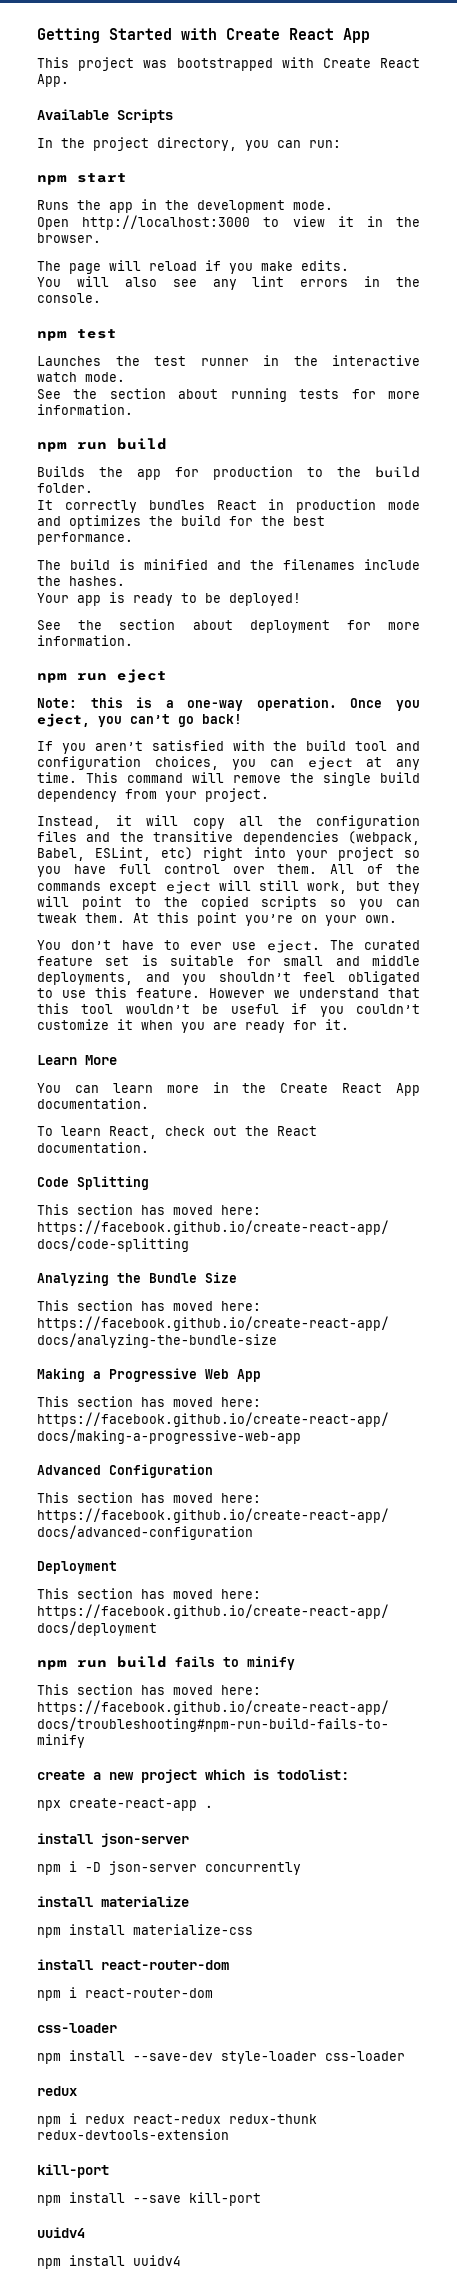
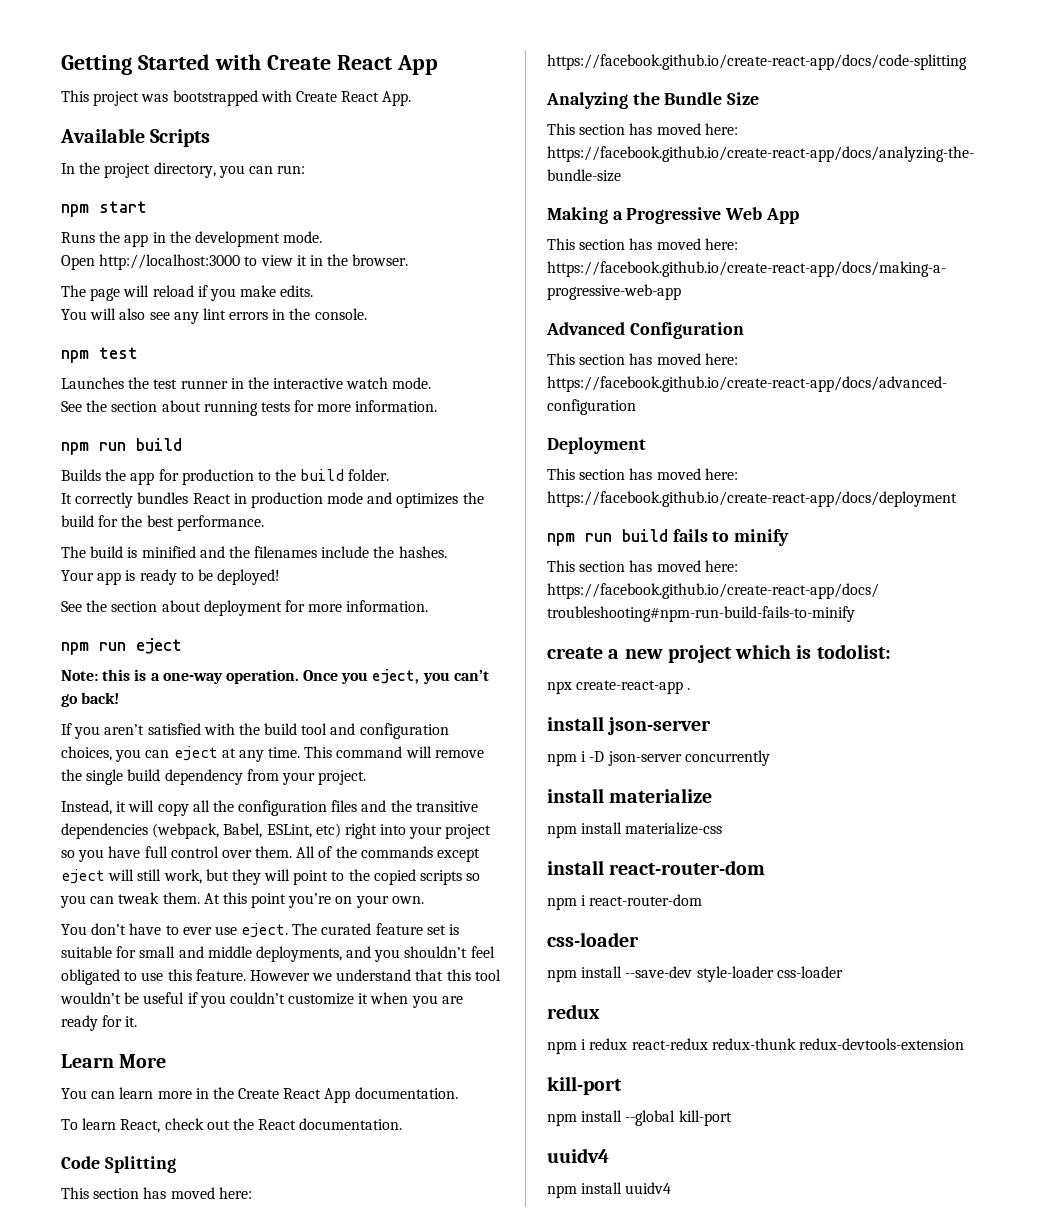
[133,2195,181,2203] --save -> [625,1110,676,1126] --global

